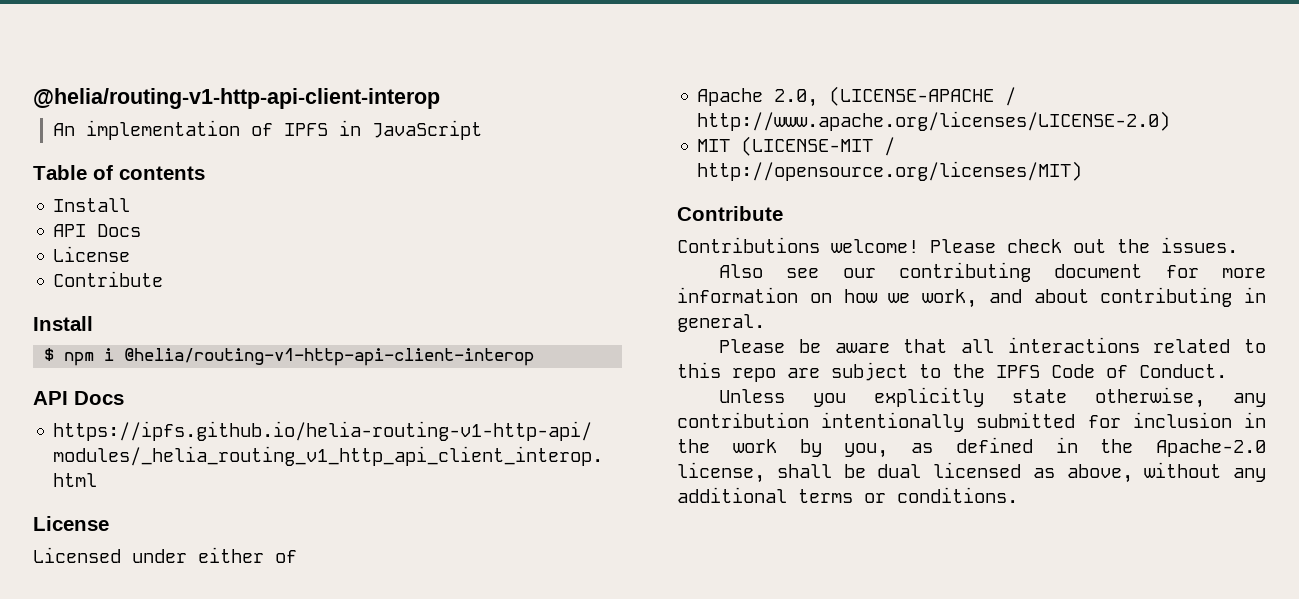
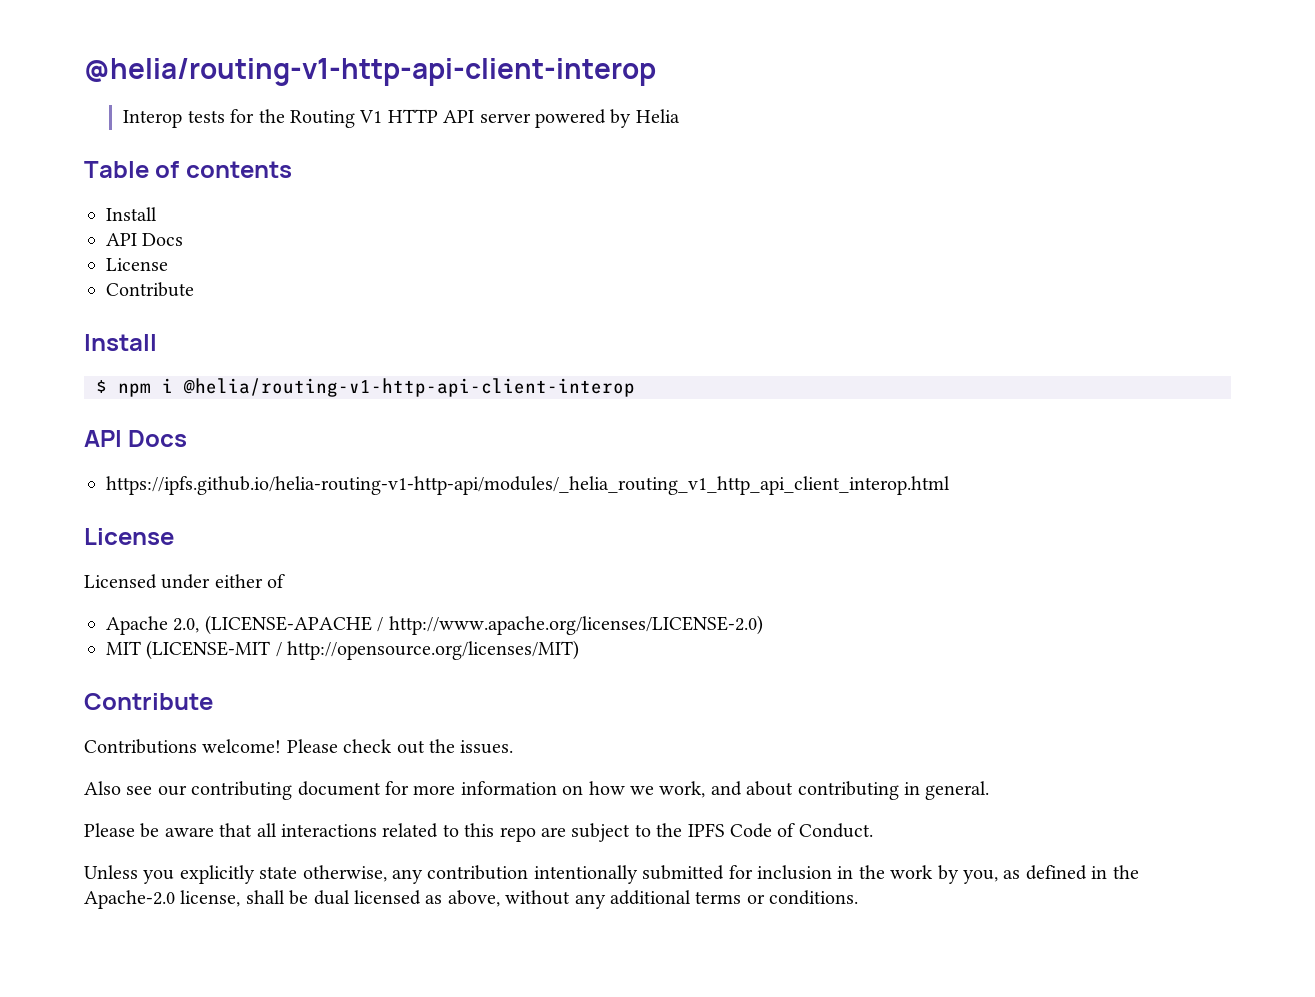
[33,88,440,109] [53,120,483,140] @helia/routing-v1-http-api-client-interop // An implementation of IPFS in JavaScript -> [84,58,656,86] [123,109,680,128] @helia/routing-v1-http-api-client-interop // Interop tests for the Routing V1 HTTP API server powered by Helia

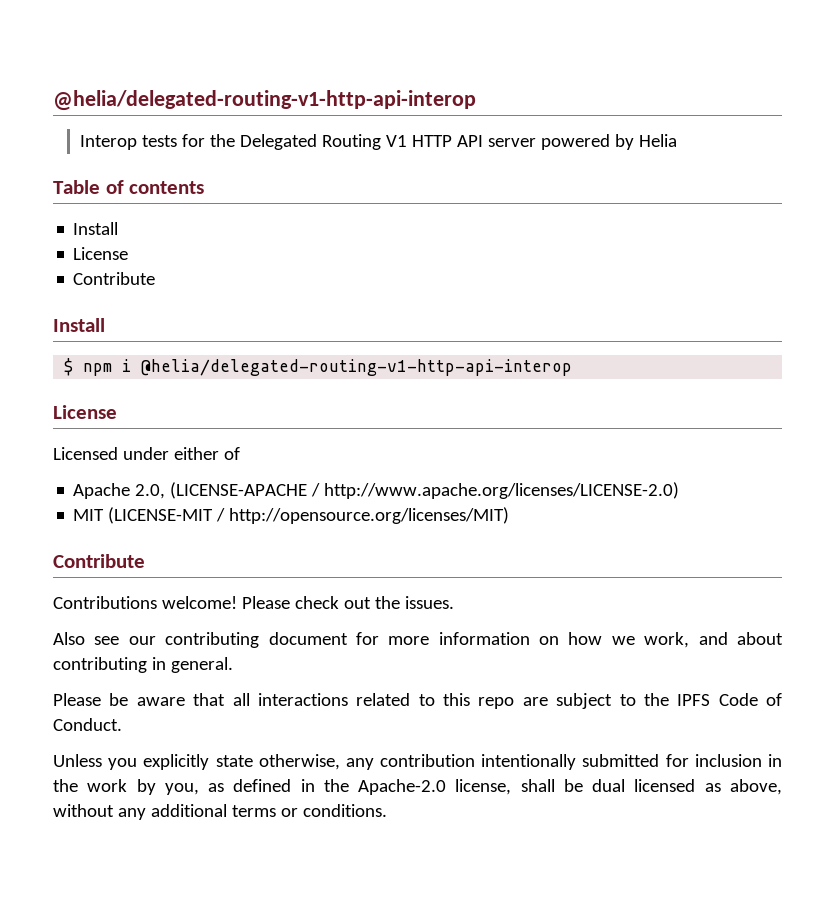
[84,58,656,86] @helia/routing-v1-http-api-client-interop -> [53,90,476,111] @helia/delegated-routing-v1-http-api-interop
(285, 116) none -> [239,134,317,150] Delegated
[106,233,184,246] // API Docs -> (119, 228) none
[183,378,635,397] [84,430,188,447] [106,476,950,495] @helia/routing-v1-http-api-client-interop // API Docs // https://ipfs.github.io/helia-routing-v1-http-api/modules/_helia_routing_v1_http_api_client_interop.html -> [141,359,573,376] @helia/delegated-routing-v1-http-api-interop

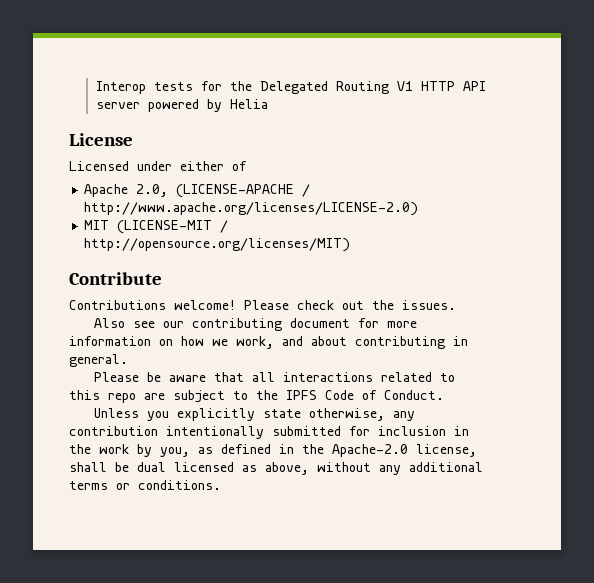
[53,90,476,111] @helia/delegated-routing-v1-http-api-interop // -> (95, 87) none
[53,180,205,194] [73,222,119,235] [73,247,129,260] [73,272,156,285] [53,318,105,332] [64,358,573,376] // Table of contents // Install // License // Contribute // Install // $ npm i @helia/delegated-routing-v1-http-api-interop -> (268, 104) none

